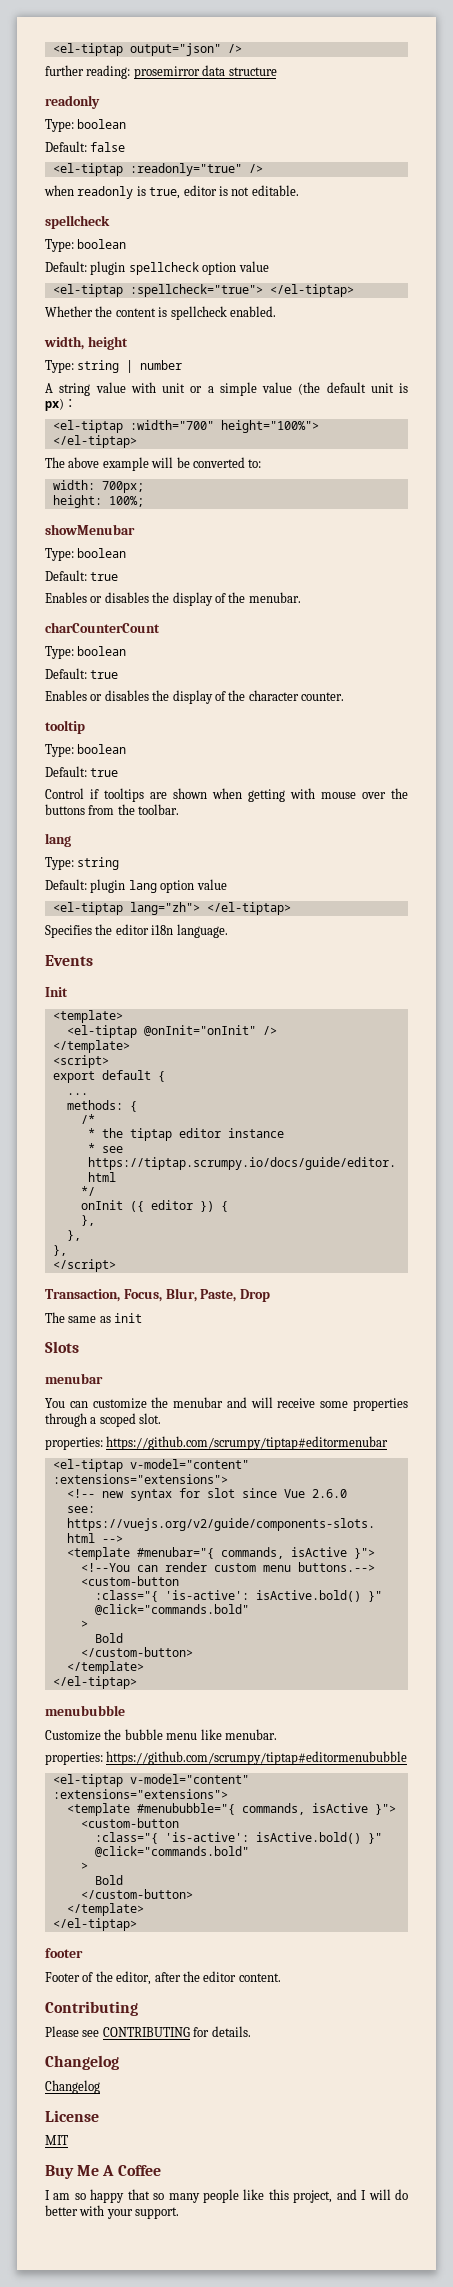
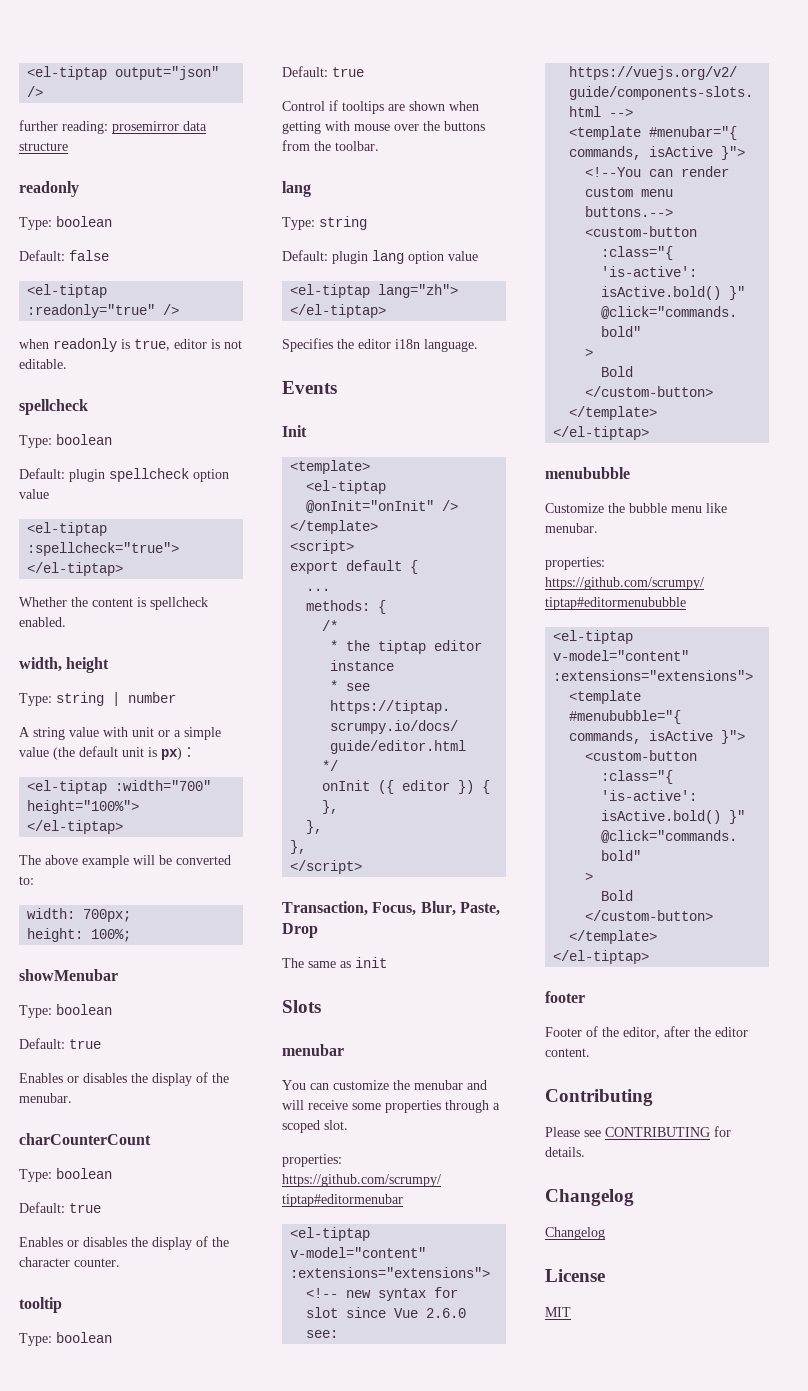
[45,2165,161,2179] [45,2189,408,2203] [45,2205,180,2219] // Buy Me A Coffee // I am so happy that so many people like this project, and I will do better with your support. -> (571, 1312) none

